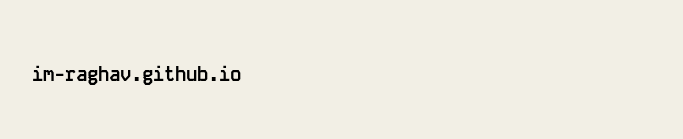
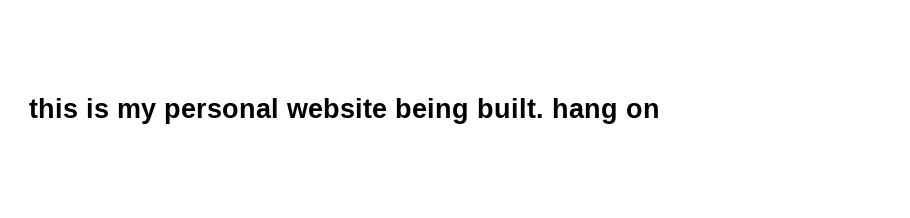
[32,65,241,85] im-raghav.github.io -> [29,98,660,124] this is my personal website being built. hang on

